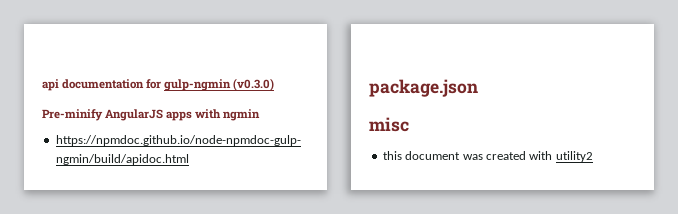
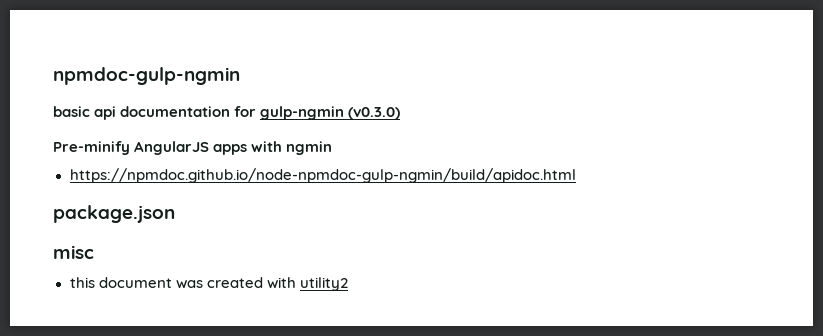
(42, 85) none -> [53,67,240,85] [53,106,90,117] npmdoc-gulp-ngmin // basic

